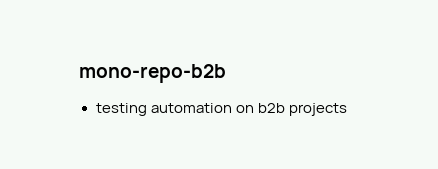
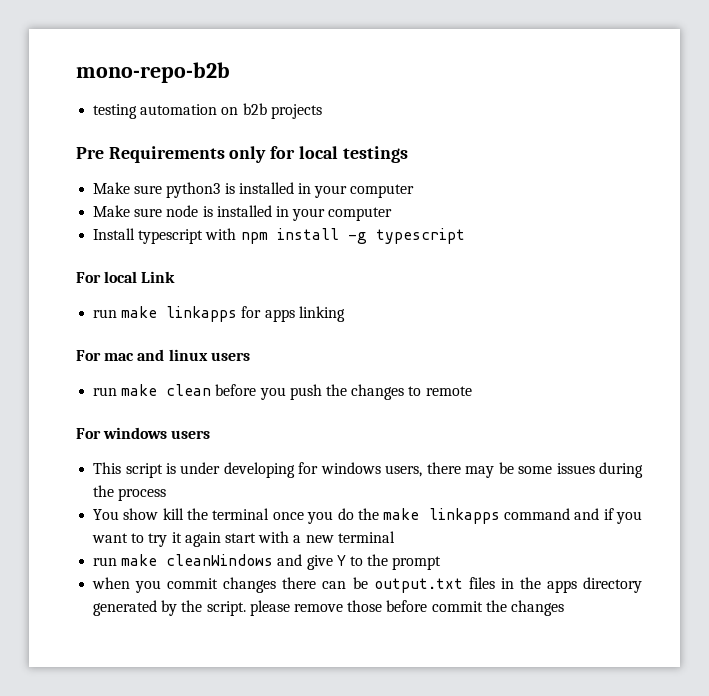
(347, 109) none -> [76,146,408,163] [93,182,415,198] [93,205,393,221] [93,228,465,244] [76,271,176,283] [93,306,345,322] [76,349,250,361] [93,384,472,400] [76,427,211,439] [93,462,644,478] [93,485,167,501] [93,508,643,524] [92,531,395,547] [93,554,442,570] [92,577,642,593] [93,600,564,616] // Pre Requirements only for local testings // Make sure python3 is installed in your computer // Make sure node is installed in your computer // Install typescript with npm install -g typescript // For local Link // run make linkapps for apps linking // For mac and linux users // run make clean before you push the changes to remote // For windows users // This script is under developing for windows users, there may be some issues during the process // You show kill the terminal once you do the make linkapps command and if you want to try it again start with a new terminal // run make cleanWindows and give Y to the prompt // when you commit changes there can be output.txt files in the apps directory generated by the script. please remove those before commit the changes

